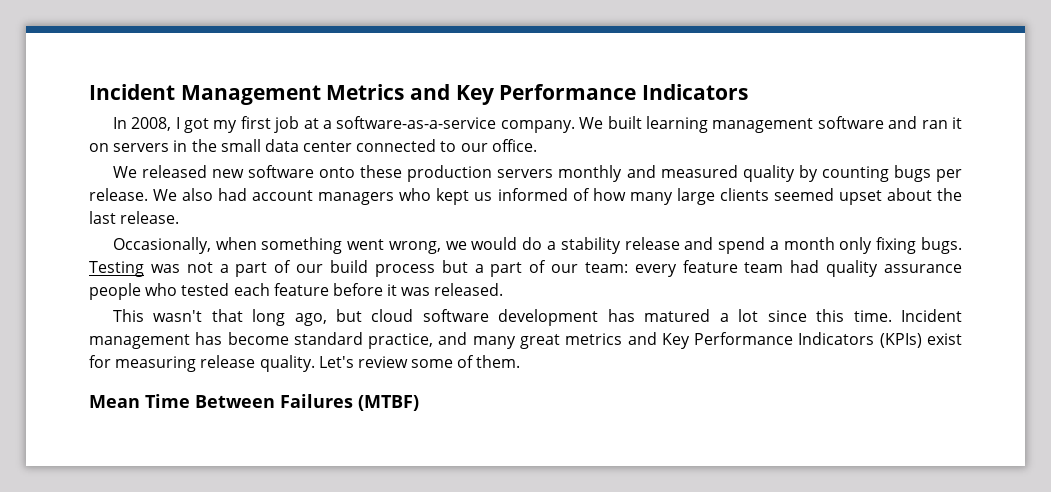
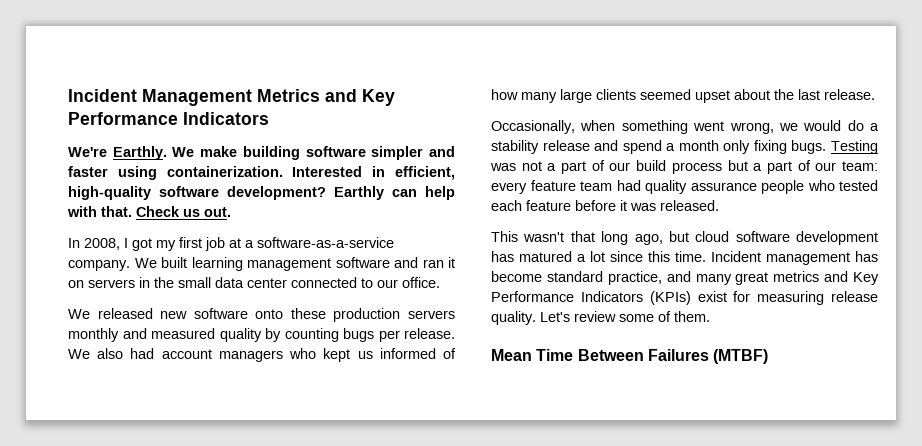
(749, 92) none -> [68,146,455,160] [68,166,455,180] [68,186,455,200] [67,206,231,217] // We're Earthly. We make building software simpler and faster using containerization. Interested in efficient, high-quality software development? Earthly can help with that. Check us out.

